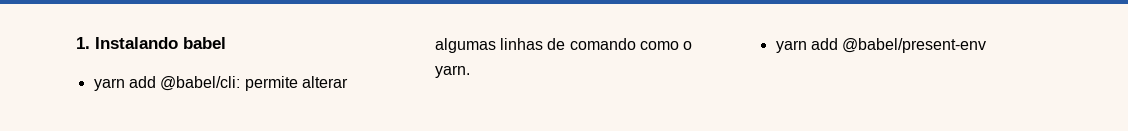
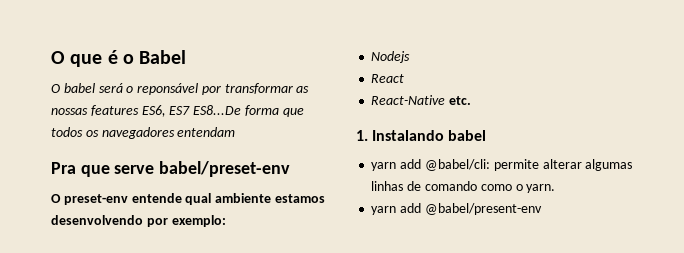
(76, 43) none -> [51,50,187,67] [51,83,310,95] [51,105,304,117] [51,127,236,139] [51,161,291,177] [51,193,325,205] [51,215,226,227] [371,51,411,63] [371,74,405,83] [371,95,472,105] O que é o Babel // O babel será o reponsável por transformar as nossas features ES6, ES7 ES8...De forma que todos os navegadores entendam // Pra que serve babel/preset-env // O preset-env entende qual ambiente estamos desenvolvendo por exemplo: // Nodejs // React // React-Native etc. //

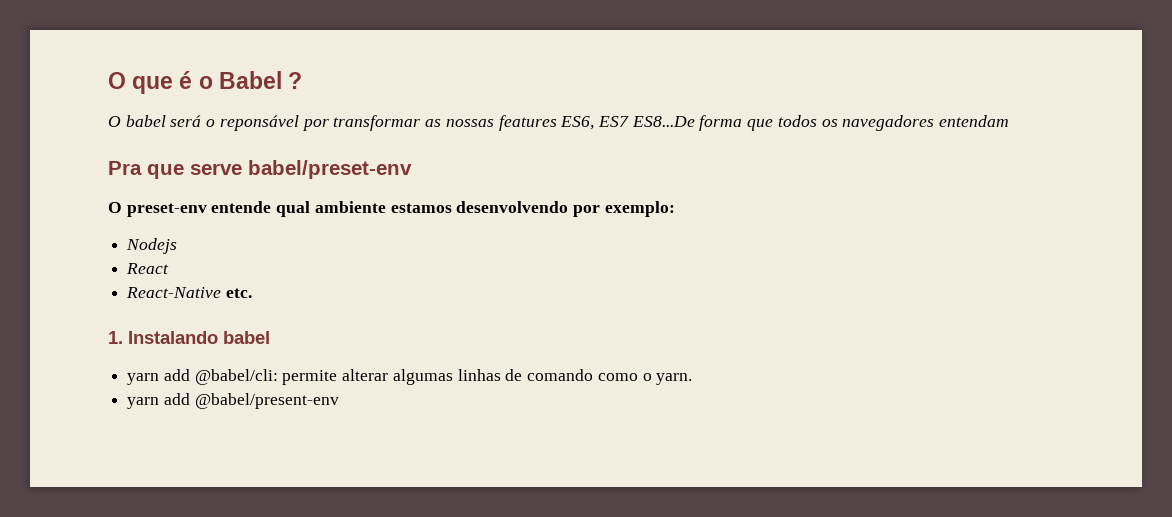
(187, 57) none -> [288,72,303,89] ?

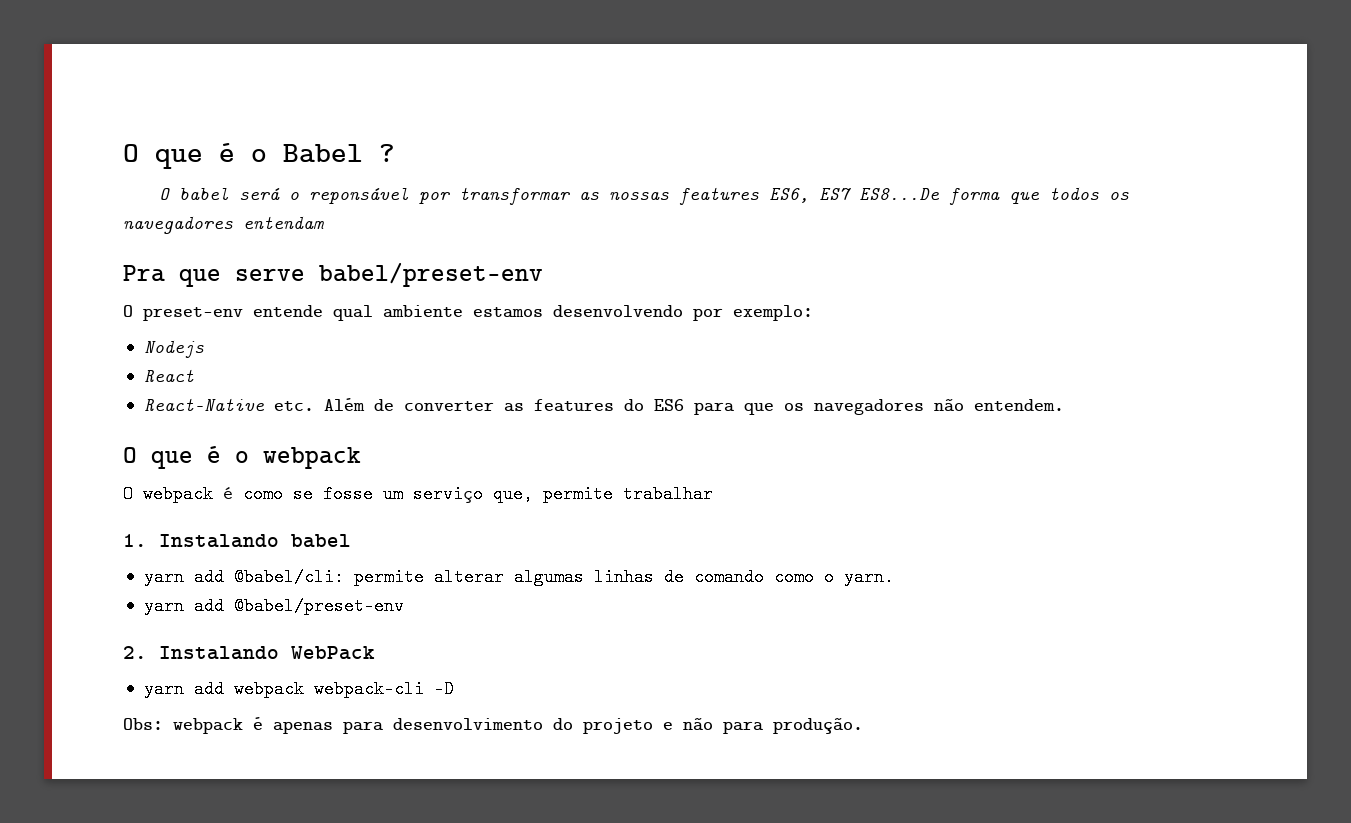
(252, 293) none -> [323,398,1064,415] [123,446,361,469] [123,485,713,503] Além de converter as features do ES6 para que os navegadores não entendem. // O que é o webpack // O webpack é como se fosse um serviço que, permite trabalhar
[194,393,339,409] @babel/present-env -> [233,597,404,615] [123,646,375,660] [143,680,454,698] [123,717,863,734] @babel/preset-env // 2. Instalando WebPack // yarn add webpack webpack-cli -D // Obs: webpack é apenas para desenvolvimento do projeto e não para produção.

